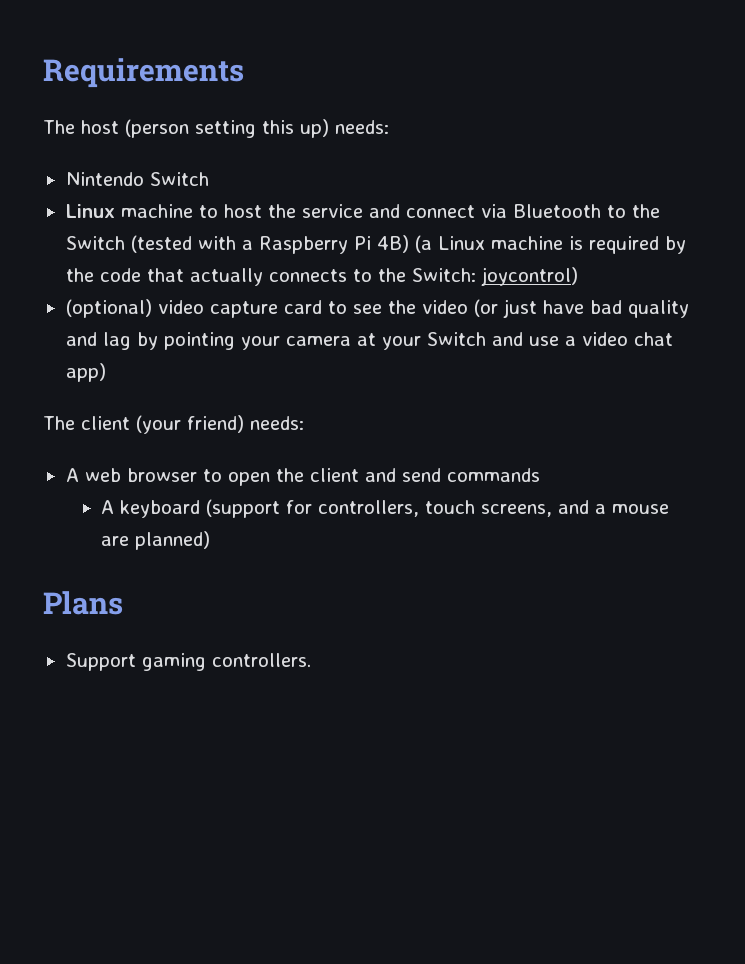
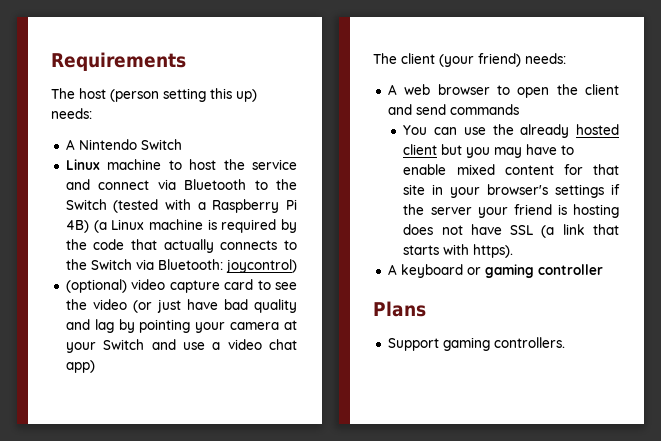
(389, 127) none -> [65,139,75,150] A
[411,268,476,282] Switch: -> [90,259,223,270] Switch via Bluetooth:
[101,499,670,518] [101,531,211,550] A keyboard (support for controllers, touch screens, and a mouse are planned) -> [403,124,619,138] [403,144,575,158] [403,164,619,175] [403,184,620,198] [403,204,619,218] [403,224,619,238] [403,244,514,258] [387,264,603,278] You can use the already hosted client but you may have to enable mixed content for that site in your browser's settings if the server your friend is hosting does not have SSL (a link that starts with https). // A keyboard or gaming controller

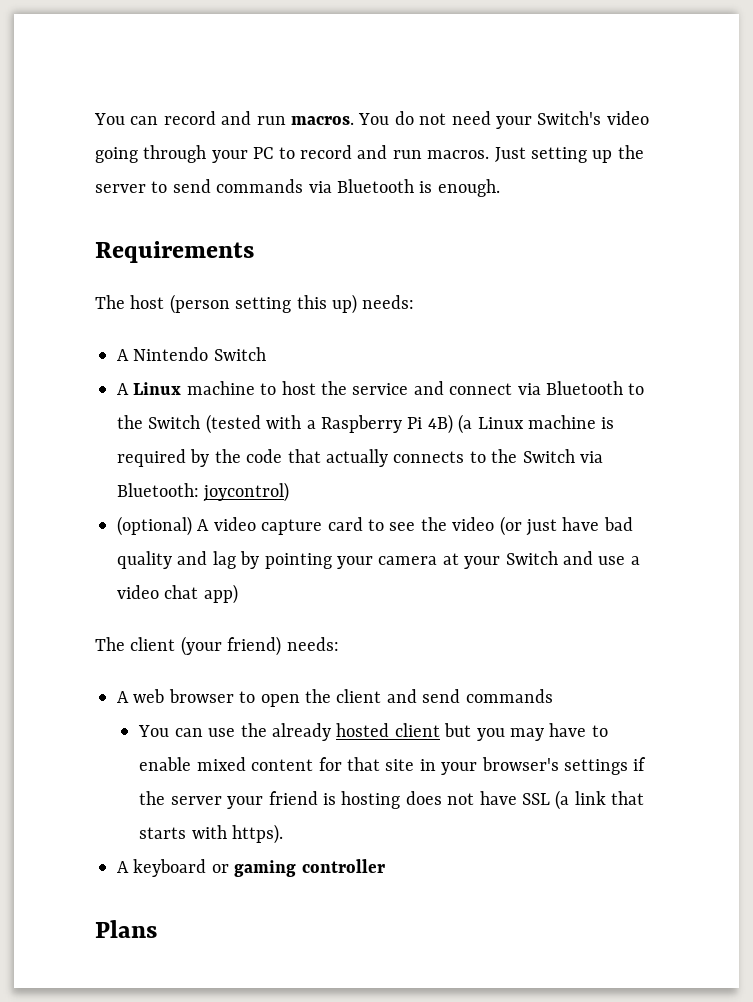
(51, 61) none -> [94,111,649,129] [95,145,644,163] [95,179,500,197] You can record and run macros. You do not need your Switch's video going through your PC to record and run macros. Just setting up the server to send commands via Bluetooth is enough. //
(182, 144) none -> [117,383,129,395] A
(127, 286) none -> [197,519,210,531] A
[387,337,565,351] // Support gaming controllers. -> (157, 929) none

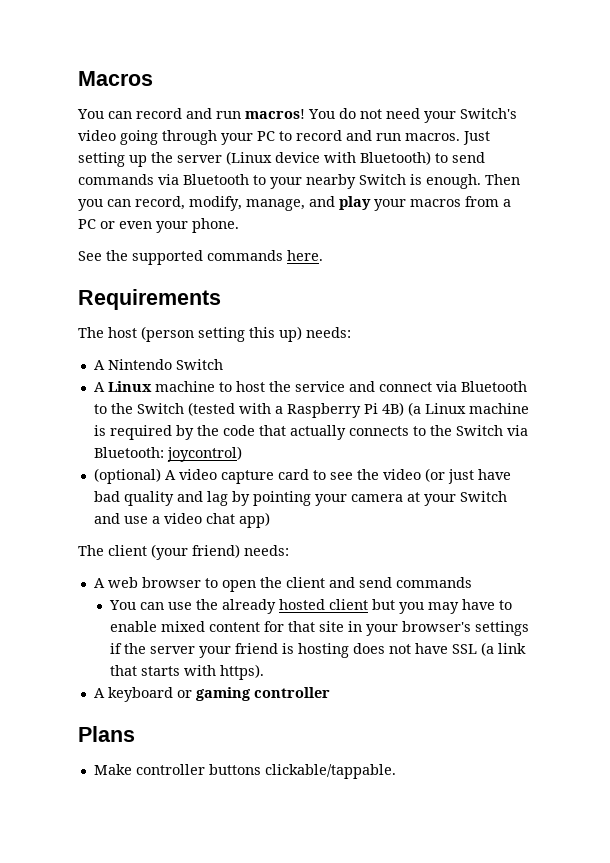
(94, 119) none -> [78,71,153,86] Macros //
[291,116,354,125] macros. -> [245,109,305,119] macros!
(146, 188) none -> [226,151,431,165] (Linux device with Bluetooth)
[419,179,500,197] is enough. -> [253,174,520,189] [78,196,511,211] [78,218,239,233] [78,250,323,265] to your nearby Switch is enough. Then you can record, modify, manage, and play your macros from a PC or even your phone. // See the supported commands here.
(157, 929) none -> [93,764,396,779] // Make controller buttons clickable/tappable.

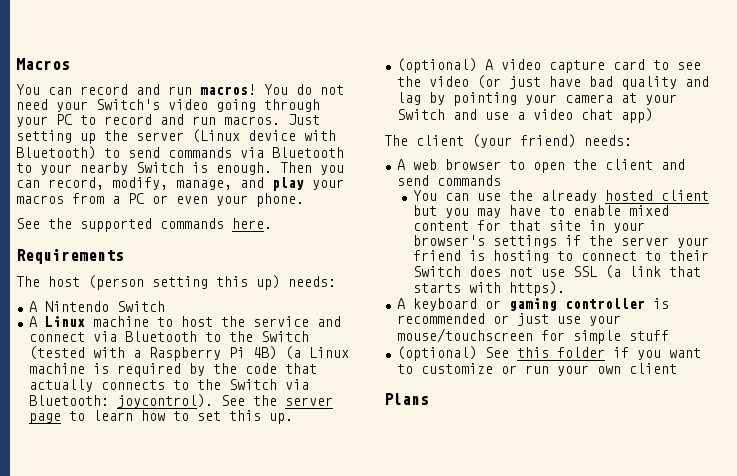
[166,446,242,462] joycontrol) -> [116,394,333,408] [28,410,293,424] joycontrol). See the server page to learn how to set this up.
(349, 650) none -> [556,250,709,261] [412,266,461,277] to connect to their Switch
[414,643,448,654] have -> [540,269,565,277] use
[78,726,135,742] [93,764,396,779] // Plans // Make controller buttons clickable/tappable. -> [652,298,669,309] [396,313,621,326] [396,328,669,344] [396,346,701,361] [396,363,677,376] [384,393,429,405] is recommended or just use your mouse/touchscreen for simple stuff // (optional) See this folder if you want to customize or run your own client // Plans

